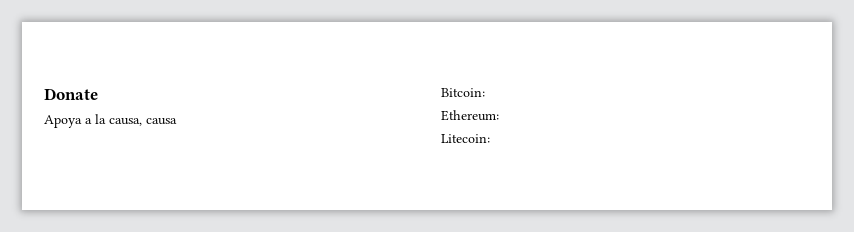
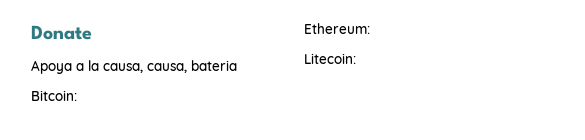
[146,118,177,125] causa -> [147,60,237,73] causa, bateria

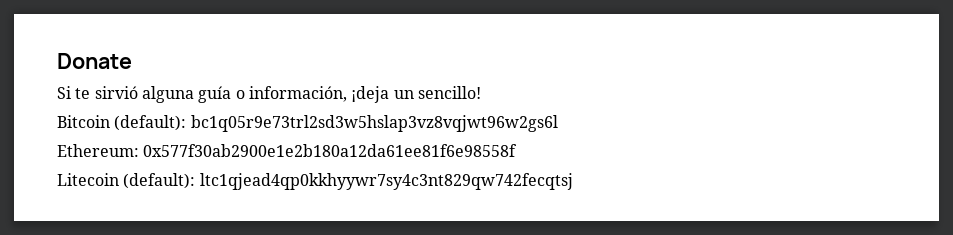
[31,60,237,74] [31,90,77,101] [304,23,370,34] [304,53,356,64] Apoya a la causa, causa, bateria // Bitcoin: // Ethereum: // Litecoin: -> [57,86,481,103] [57,115,558,132] [57,144,518,157] [57,173,573,190] Si te sirvió alguna guía o información, ¡deja un sencillo! // Bitcoin (default): bc1q05r9e73trl2sd3w5hslap3vz8vqjwt96w2gs6l // Ethereum: 0x577f30ab2900e1e2b180a12da61ee81f6e98558f // Litecoin (default): ltc1qjead4qp0kkhyywr7sy4c3nt829qw742fecqtsj

